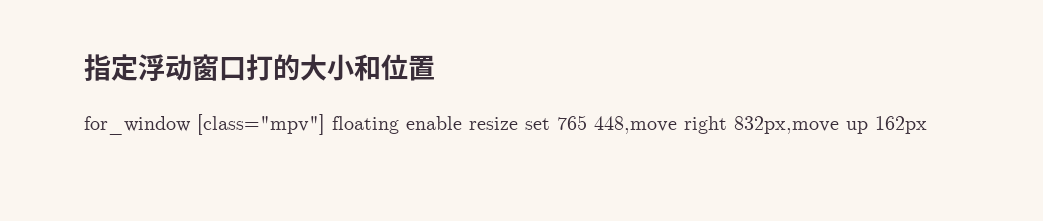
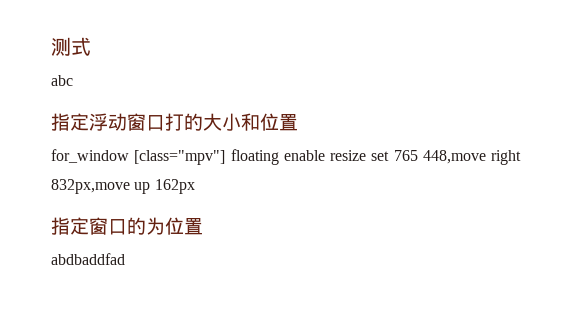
(84, 67) none -> [51,37,91,56] [51,75,73,86] 测式 // abc //
(927, 125) none -> [51,217,203,235] [51,253,125,265] // 指定窗口的为位置 // abdbaddfad

